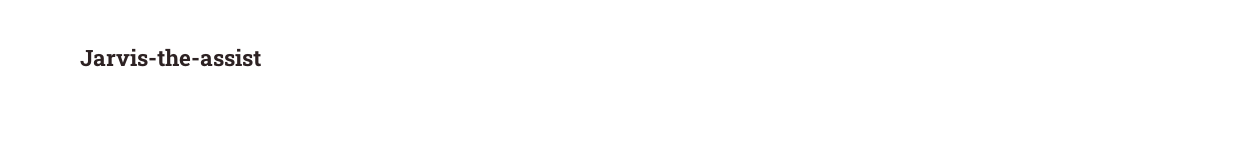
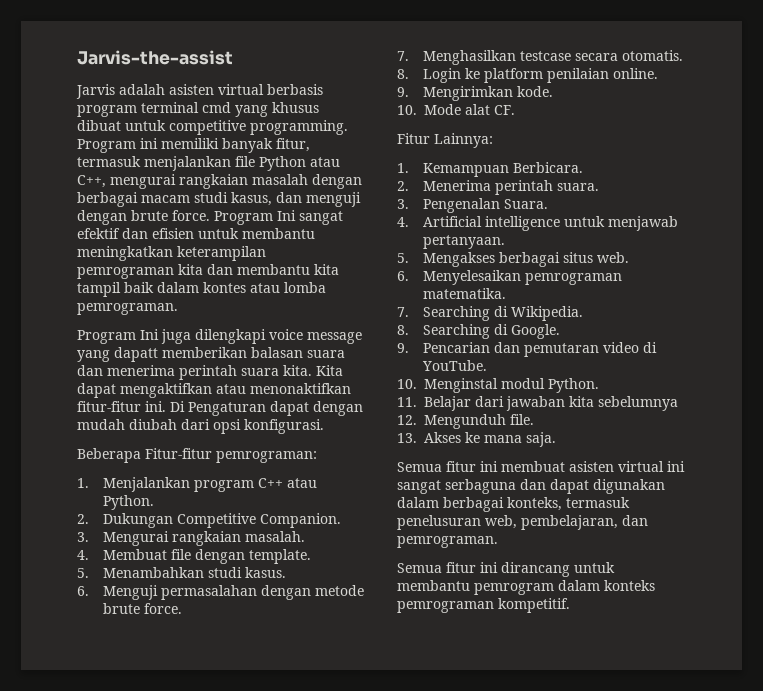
(261, 57) none -> [76,84,323,99] [77,102,319,117] [77,120,348,135] [77,138,310,153] [77,156,340,171] [77,174,362,189] [77,192,361,207] [77,210,343,225] [77,228,315,239] [77,246,266,261] [77,264,339,279] [77,282,326,297] [77,303,178,315] [77,329,362,344] [77,347,345,362] [77,365,343,380] [77,383,351,398] [77,401,363,416] [77,419,324,434] [77,448,317,463] [77,477,318,492] [103,495,155,510] [77,513,342,528] [77,531,306,546] [77,549,312,564] [77,567,287,578] [77,585,365,600] [103,603,183,614] [397,50,684,65] [397,68,659,83] [397,86,554,101] [397,104,515,115] [397,133,493,148] [397,162,584,177] [397,180,600,195] [397,198,549,213] [397,216,679,231] [423,235,506,249] [397,252,630,267] [397,270,623,285] [423,288,507,299] [397,306,584,321] [397,324,561,339] [397,342,658,357] [422,360,488,371] [397,378,599,393] [397,396,678,411] [397,414,534,429] [397,432,556,447] [397,461,685,472] [397,479,665,494] [397,497,630,512] [397,515,648,530] [397,536,498,548] [397,562,615,577] [397,580,655,595] [397,598,570,613] // Jarvis adalah asisten virtual berbasis program terminal cmd yang khusus dibuat untuk competitive programming. Program ini memiliki banyak fitur, termasuk menjalankan file Python atau C++, mengurai rangkaian masalah dengan berbagai macam studi kasus, dan menguji dengan brute force. Program Ini sangat efektif dan efisien untuk membantu meningkatkan keterampilan pemrograman kita dan membantu kita tampil baik dalam kontes atau lomba pemrograman. // Program Ini juga dilengkapi voice message yang dapatt memberikan balasan suara dan menerima perintah suara kita. Kita dapat mengaktifkan atau menonaktifkan fitur-fitur ini. Di Pengaturan dapat dengan mudah diubah dari opsi konfigurasi. // Beberapa Fitur-fitur pemrograman: // 1. Menjalankan program C++ atau Python. // 2. Dukungan Competitive Companion. // 3. Mengurai rangkaian masalah. // 4. Membuat file dengan template. // 5. Menambahkan studi kasus. // 6. Menguji permasalahan dengan metode brute force. // 7. Menghasilkan testcase secara otomatis. // 8. Login ke platform penilaian online. // 9. Mengirimkan kode. // 10. Mode alat CF. // Fitur Lainnya: // 1. Kemampuan Berbicara. // 2. Menerima perintah suara. // 3. Pengenalan Suara. // 4. Artificial intelligence untuk menjawab pertanyaan. // 5. Mengakses berbagai situs web. // 6. Menyelesaikan pemrograman matematika. // 7. Searching di Wikipedia. // 8. Searching di Google. // 9. Pencarian dan pemutaran video di YouTube. // 10. Menginstal modul Python. // 11. Belajar dari jawaban kita sebelumnya // 12. Mengunduh file. // 13. Akses ke mana saja. // Semua fitur ini membuat asisten virtual ini sangat serbaguna dan dapat digunakan dalam berbagai konteks, termasuk penelusuran web, pembelajaran, dan pemrograman. // Semua fitur ini dirancang untuk membantu pemrogram dalam konteks pemrograman kompetitif.

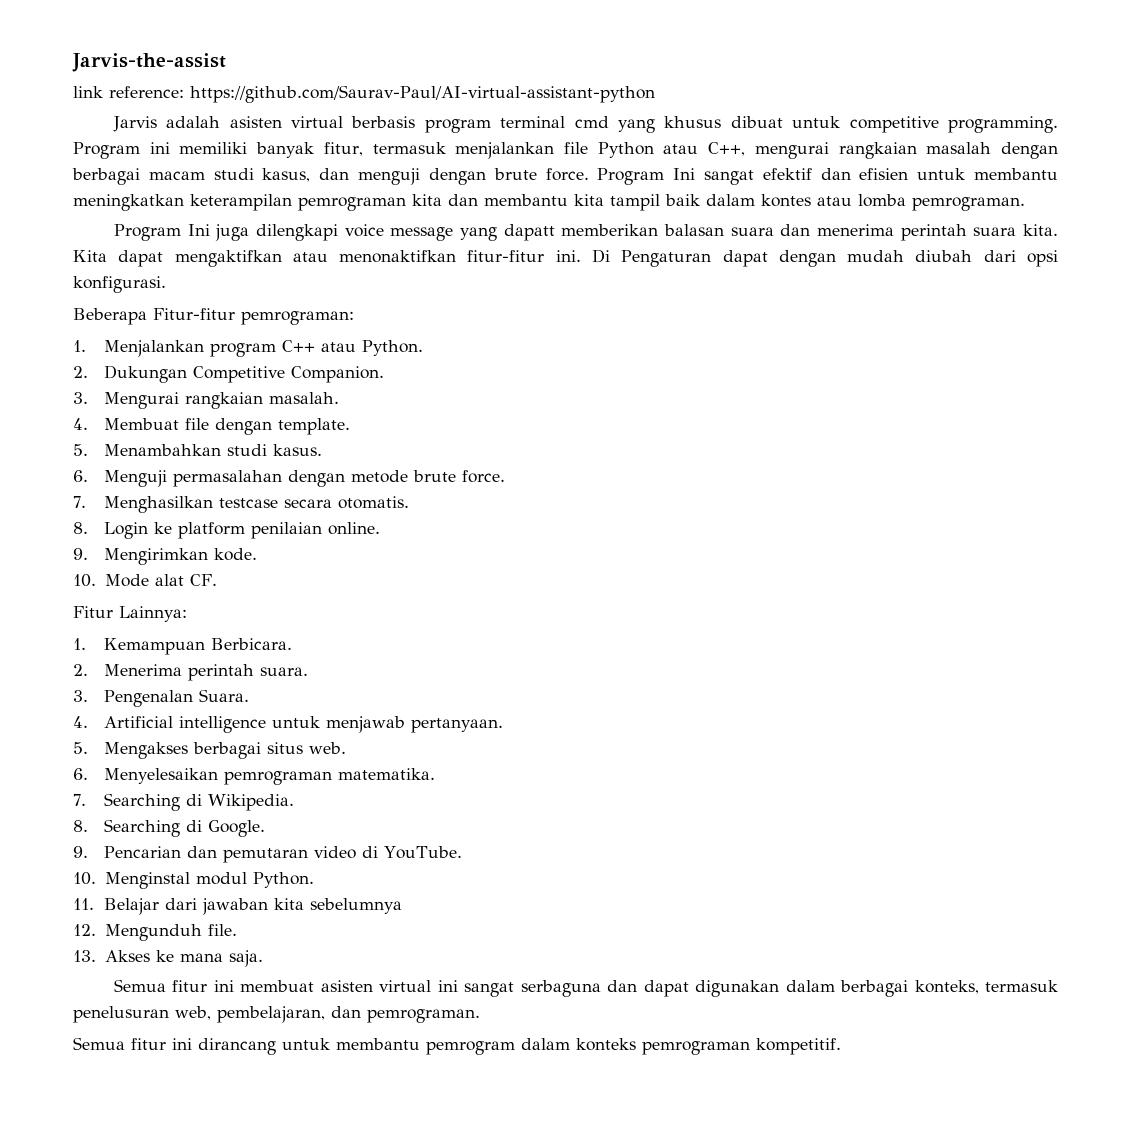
(233, 57) none -> [73,85,655,103] // link reference: https://github.com/Saurav-Paul/AI-virtual-assistant-python

